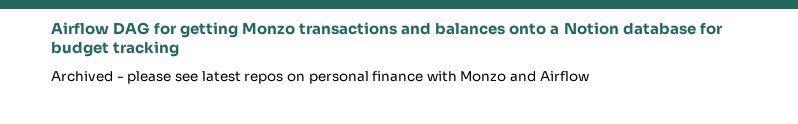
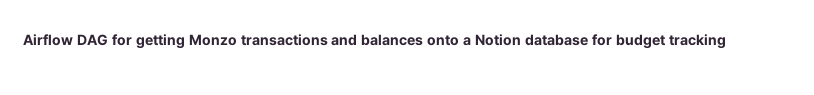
[51,71,589,84] // Archived - please see latest repos on personal finance with Monzo and Airflow -> (726, 41) none

